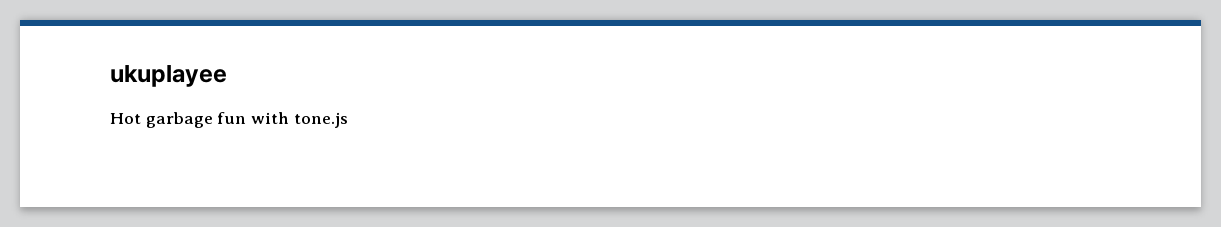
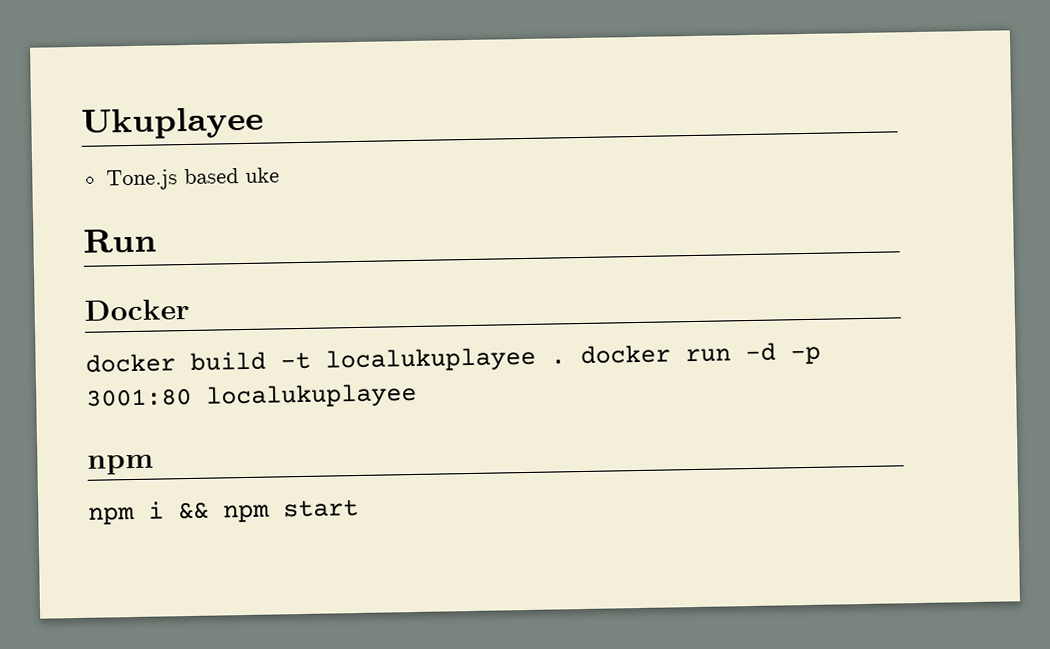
[110,65,227,87] [110,112,348,128] ukuplayee // Hot garbage fun with tone.js -> [81,106,264,140] [105,167,280,191] [83,228,157,253] [84,298,190,321] [85,342,821,374] [86,382,417,410] [87,454,154,475] [88,498,359,525] Ukuplayee // Tone.js based uke // Run // Docker // docker build -t localukuplayee . docker run -d -p 3001:80 localukuplayee // npm // npm i && npm start

